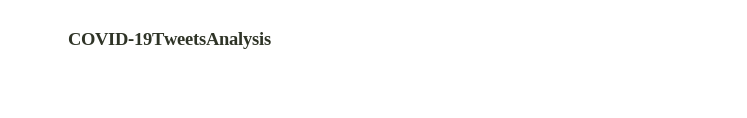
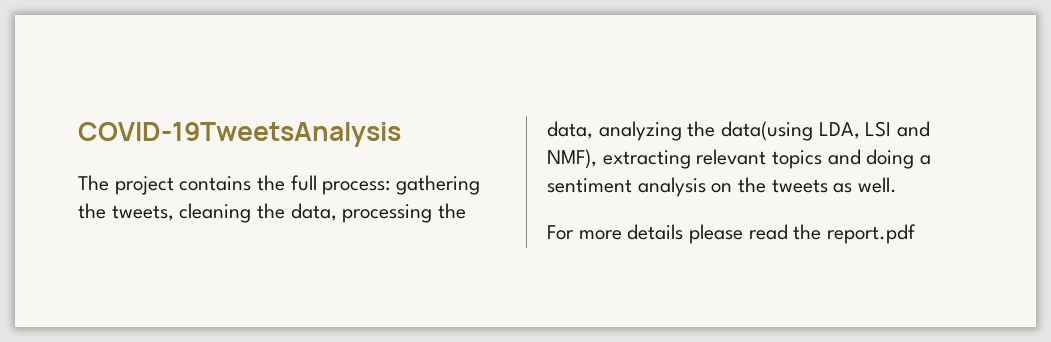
(271, 40) none -> [78,175,481,195] [78,203,467,223] [547,121,931,141] [547,149,932,169] [547,177,898,197] [547,224,917,244] // The project contains the full process: gathering the tweets, cleaning the data, processing the data, analyzing the data(using LDA, LSI and NMF), extracting relevant topics and doing a sentiment analysis on the tweets as well. // For more details please read the report.pdf

